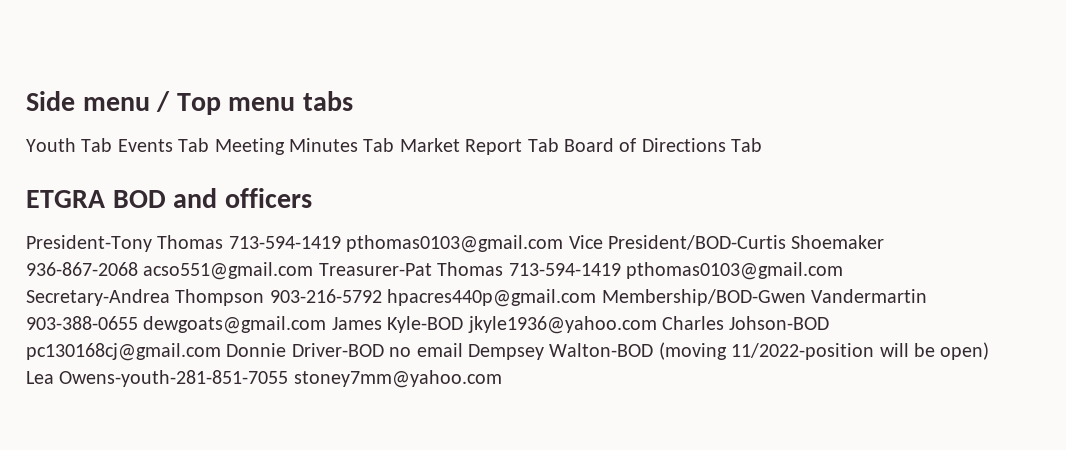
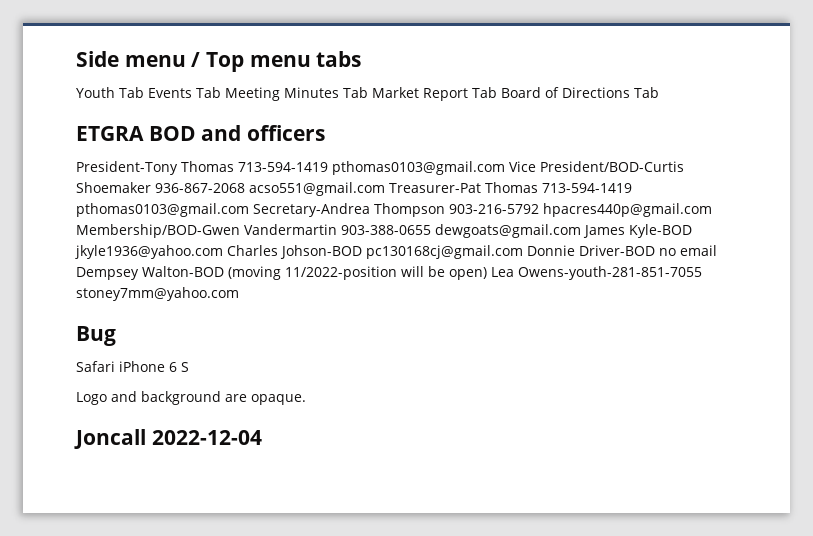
(502, 379) none -> [76,326,116,346] [76,361,189,372] [76,391,306,405] [74,429,262,449] // Bug // Safari iPhone 6 S // Logo and background are opaque. // Joncall 2022-12-04

